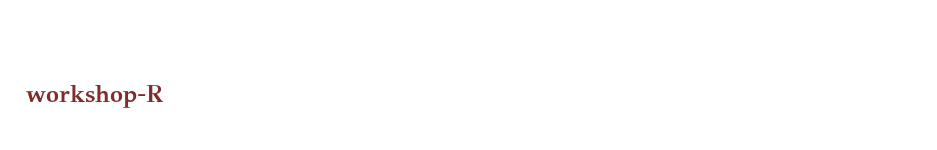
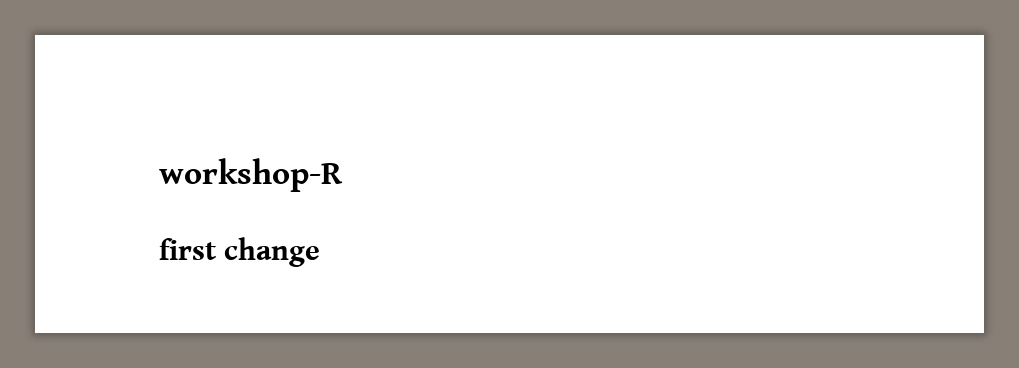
(163, 96) none -> [159,237,321,267] // first change

